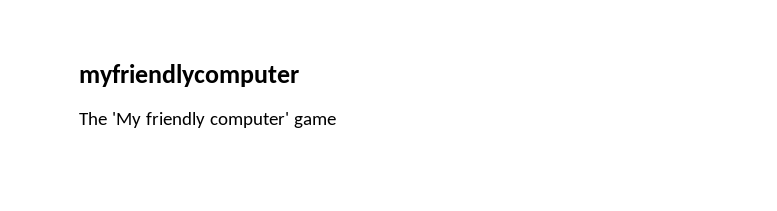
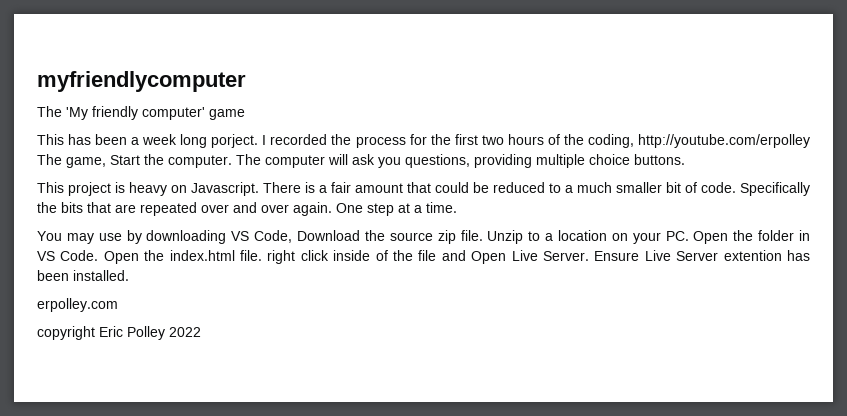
(336, 122) none -> [37,134,810,148] [37,154,685,168] [37,182,810,196] [37,202,457,216] [37,230,811,244] [37,250,810,264] [37,270,129,281] [37,298,118,312] [37,326,201,340] // This has been a week long porject. I recorded the process for the first two hours of the coding, http://youtube.com/erpolley The game, Start the computer. The computer will ask you questions, providing multiple choice buttons. // This project is heavy on Javascript. There is a fair amount that could be reduced to a much smaller bit of code. Specifically the bits that are repeated over and over again. One step at a time. // You may use by downloading VS Code, Download the source zip file. Unzip to a location on your PC. Open the folder in VS Code. Open the index.html file. right click inside of the file and Open Live Server. Ensure Live Server extention has been installed. // erpolley.com // copyright Eric Polley 2022

